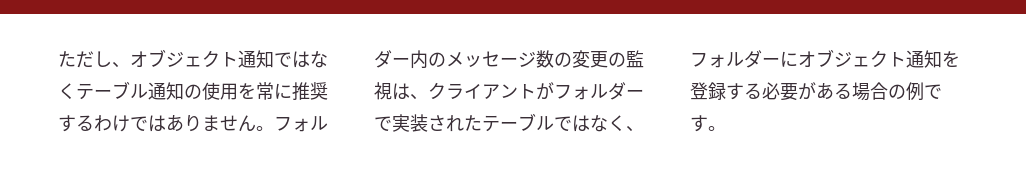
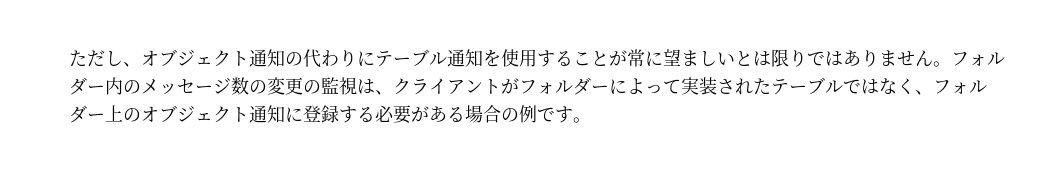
[274,51,328,68] [58,83,76,99] ではなく -> [285,49,375,68] の代わりに
[184,82,328,101] [58,115,130,132] の使用を常に推奨するわけ -> [483,49,807,67] を使用することが常に望ましいとは限り
[374,116,392,131] で -> [609,78,681,94] によって
[780,49,960,68] にオブジェクト通知を -> [105,105,303,123] 上のオブジェクト通知に

